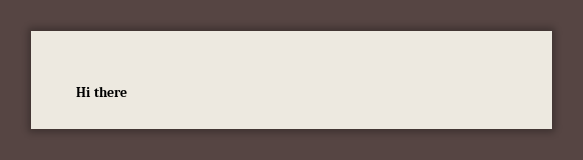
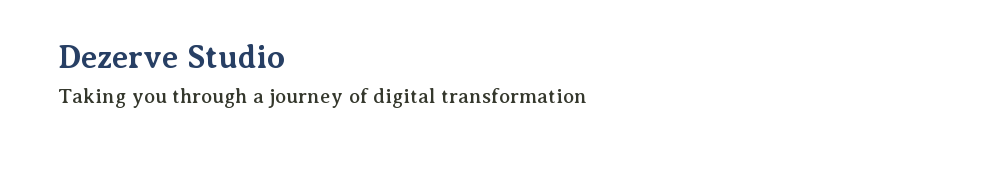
[76,86,127,97] Hi there -> [58,44,285,68] [58,88,587,108] Dezerve Studio // Taking you through a journey of digital transformation

